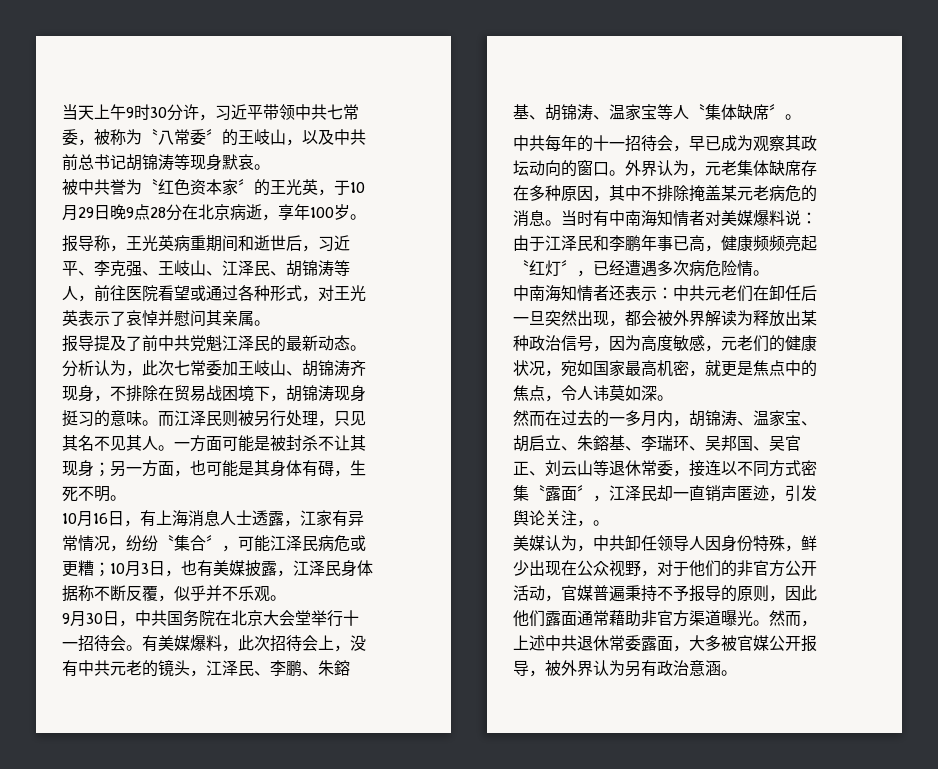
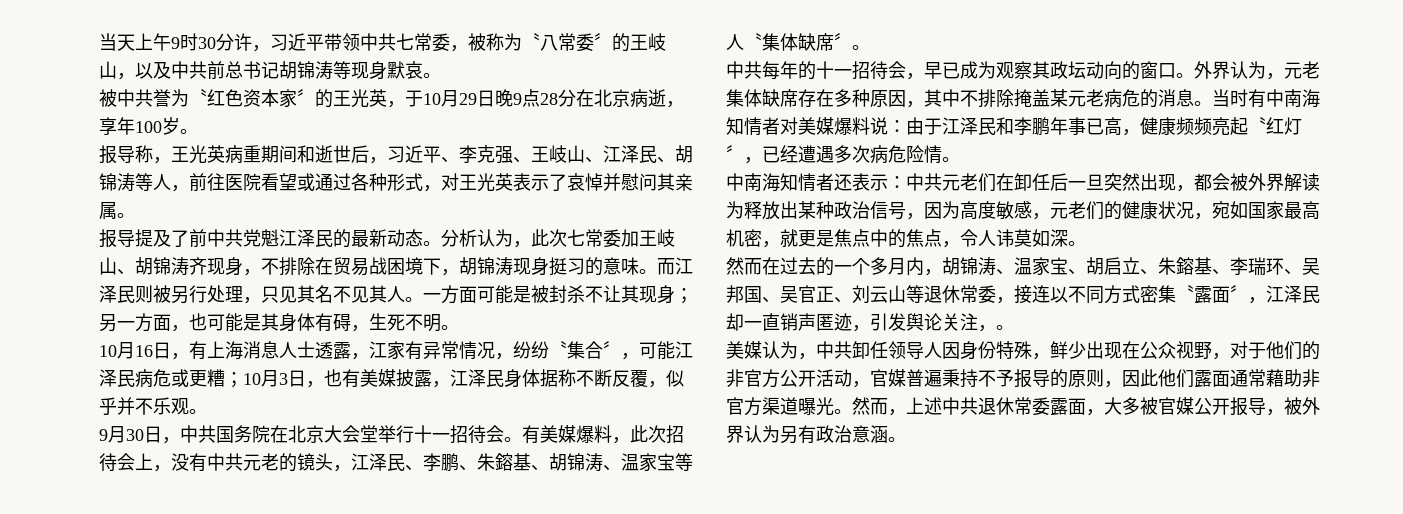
(625, 420) none -> [852,258,870,275] 个

